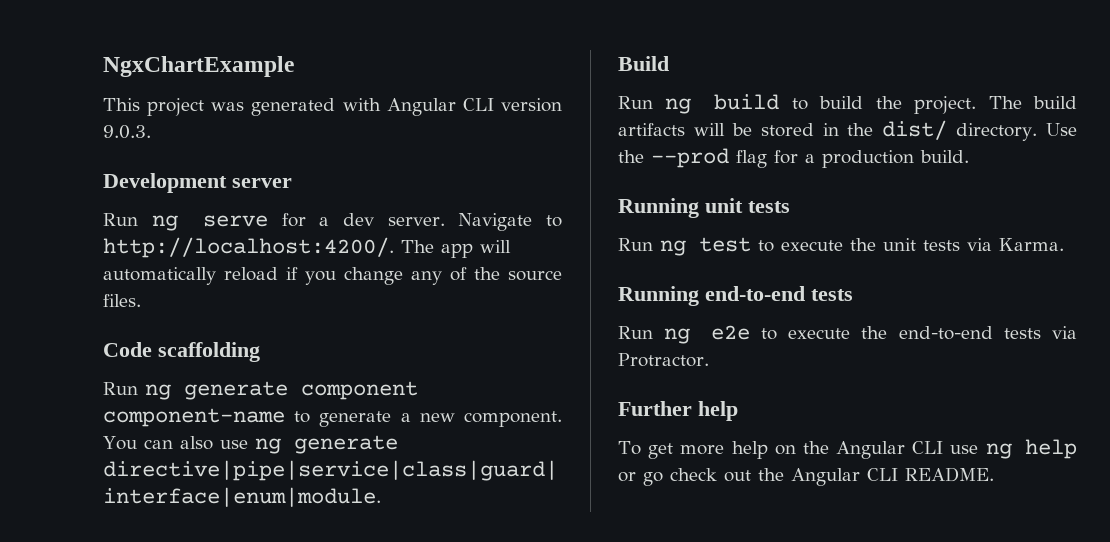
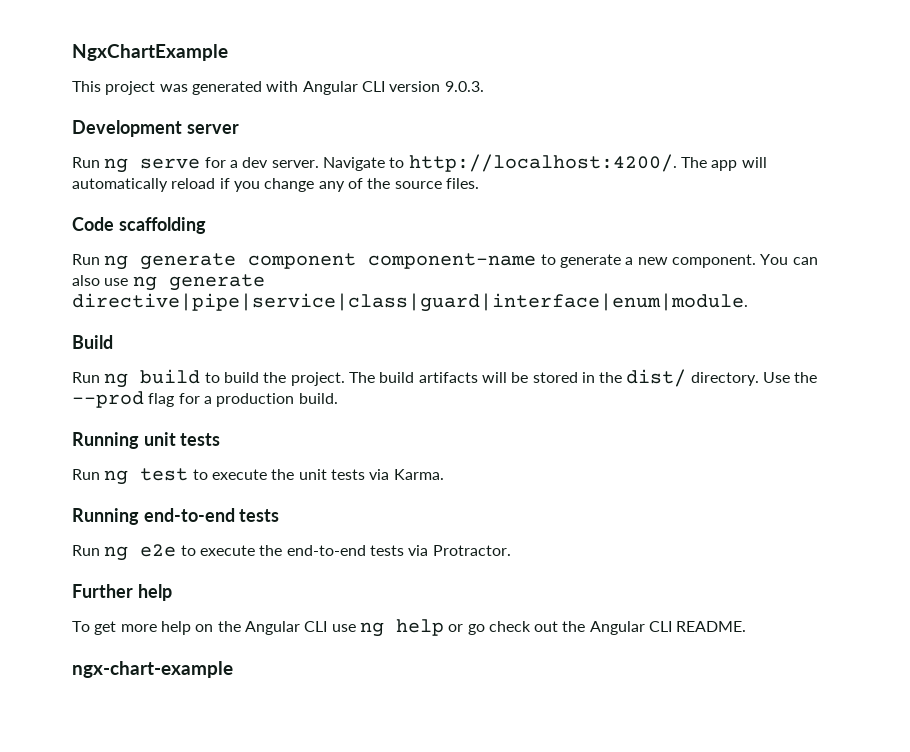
(994, 474) none -> [72,661,233,678] // ngx-chart-example

